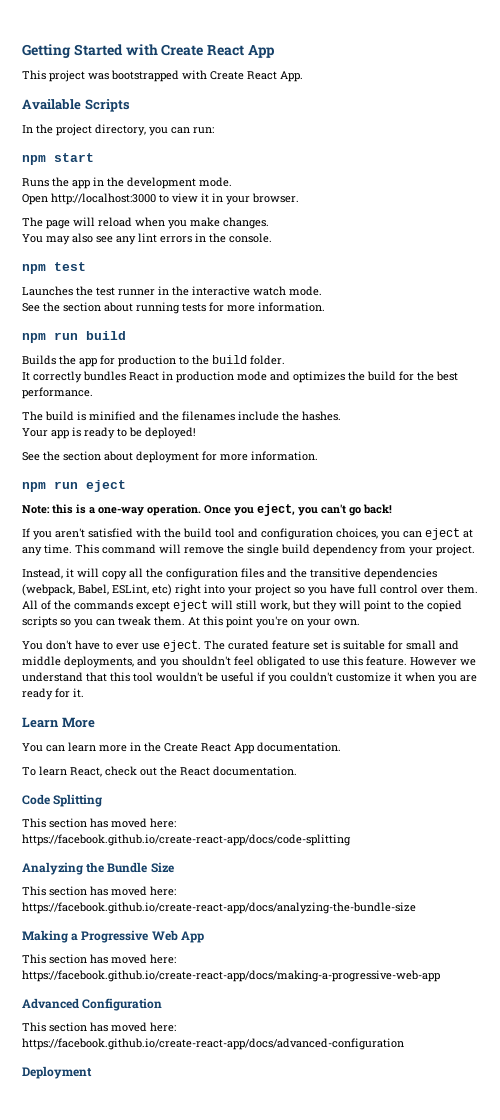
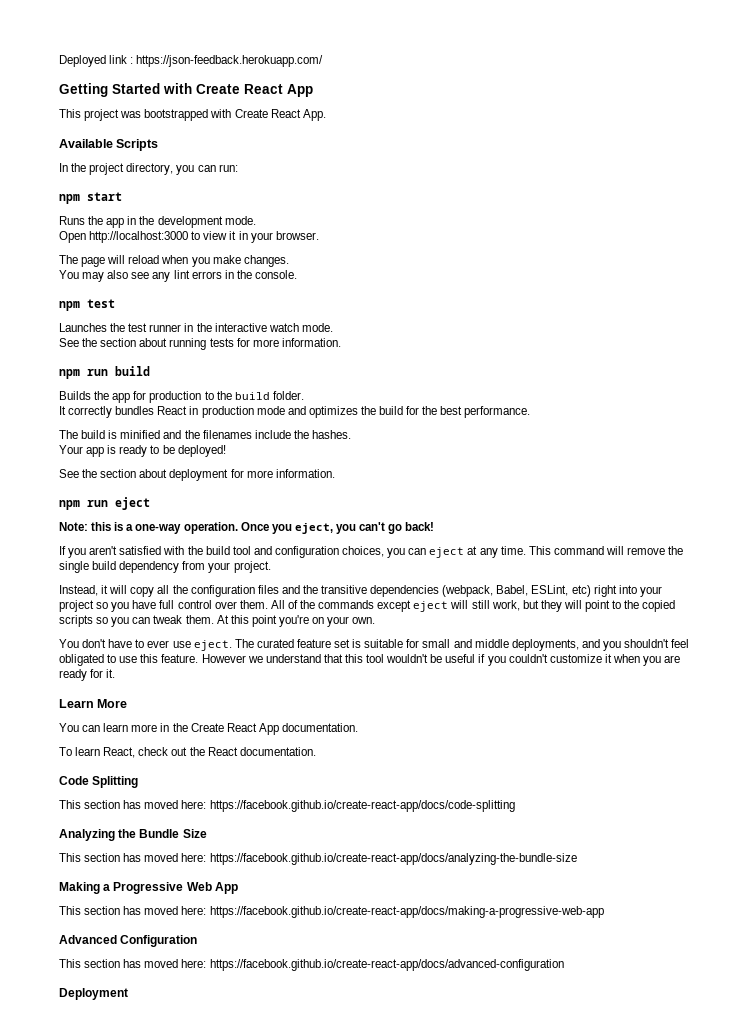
(22, 51) none -> [59,55,324,67] Deployed link : https://json-feedback.herokuapp.com/ //

